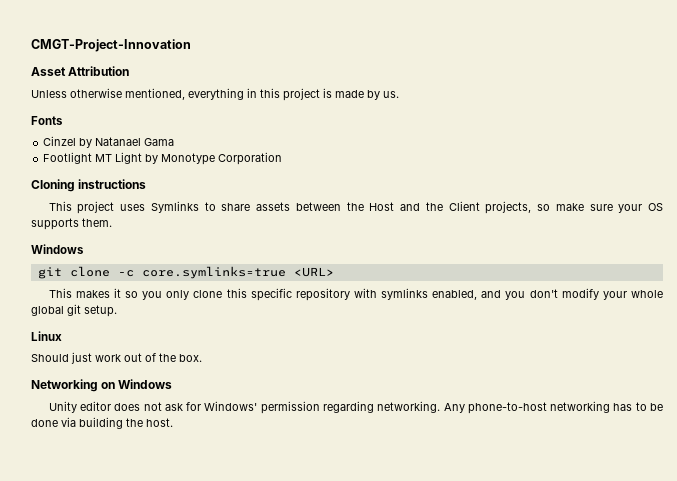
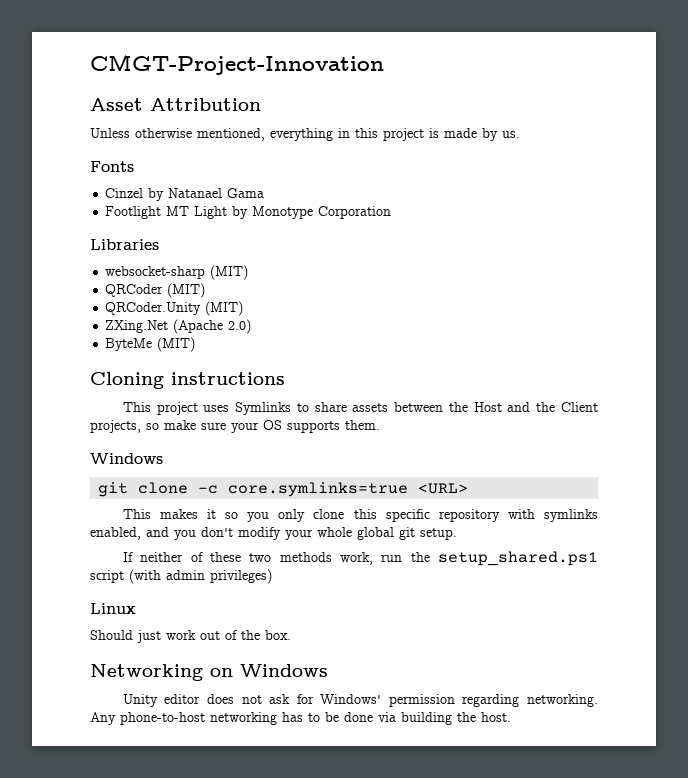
(283, 158) none -> [90,239,159,250] [105,265,249,280] [105,283,206,298] [105,301,244,316] [105,319,252,334] [105,337,196,352] // Libraries // websocket-sharp (MIT) // QRCoder (MIT) // QRCoder.Unity (MIT) // ZXing.Net (Apache 2.0) // ByteMe (MIT)
(117, 311) none -> [122,551,598,566] [90,569,272,584] // If neither of these two methods work, run the setup_shared.ps1 script (with admin privileges)

